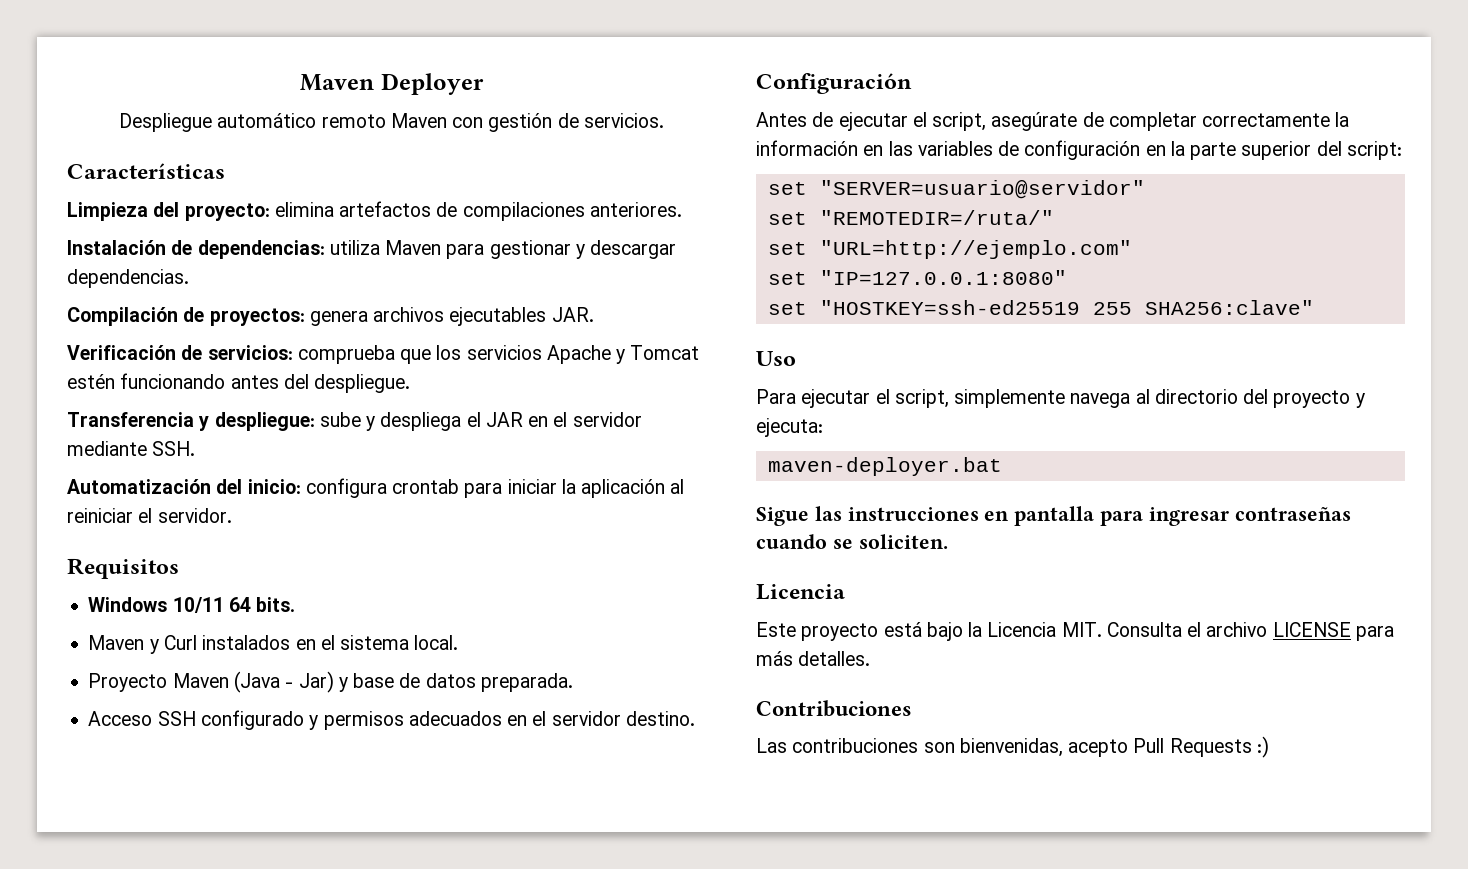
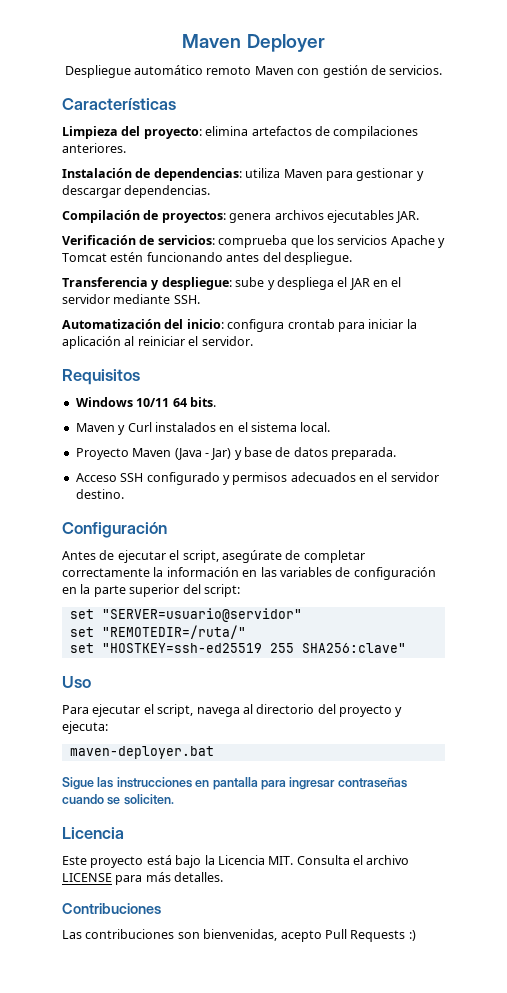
[767,240,1132,259] [767,270,1067,285] // set "URL=http://ejemplo.com" // set "IP=127.0.0.1:8080" -> (246, 632) none
[954,389,1066,408] simplemente -> (194, 710) none

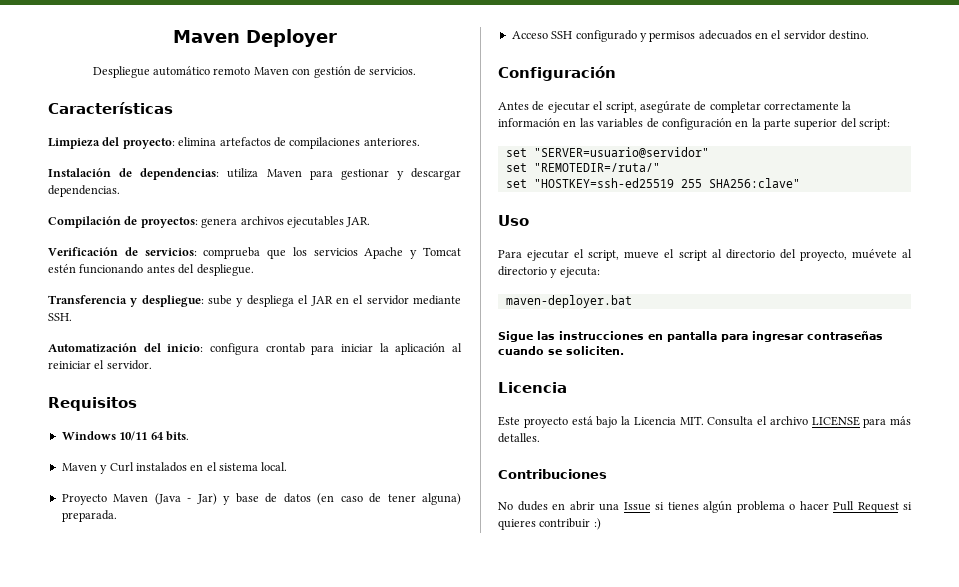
(328, 452) none -> [317,493,461,505] (en caso de tener alguna)
[196,704,392,717] navega al directorio del proyecto -> [624,249,912,261] [498,266,547,276] mueve el script al directorio del proyecto, muévete al directorio
[62,929,406,942] Las contribuciones son bienvenidas, acepto Pull Requests -> [498,500,912,513] [498,518,591,530] No dudes en abrir una Issue si tienes algún problema o hacer Pull Request si quieres contribuir

